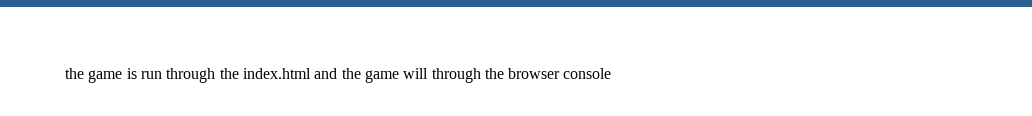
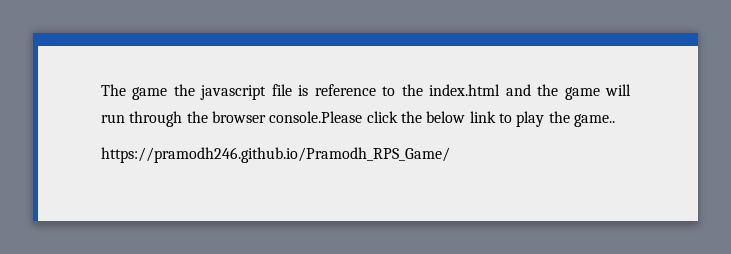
[65,68,216,83] the game is run through -> [101,84,396,100] The game the javascript file is reference to
(429, 73) none -> [101,114,125,123] run
[563,68,612,79] console -> [269,111,615,127] [101,147,450,163] console.Please click the below link to play the game.. // https://pramodh246.github.io/Pramodh_RPS_Game/

